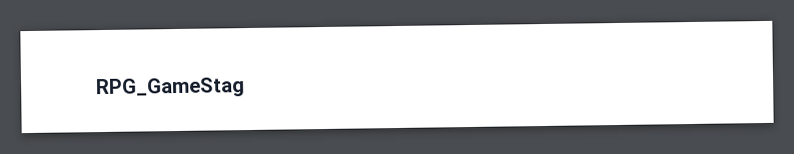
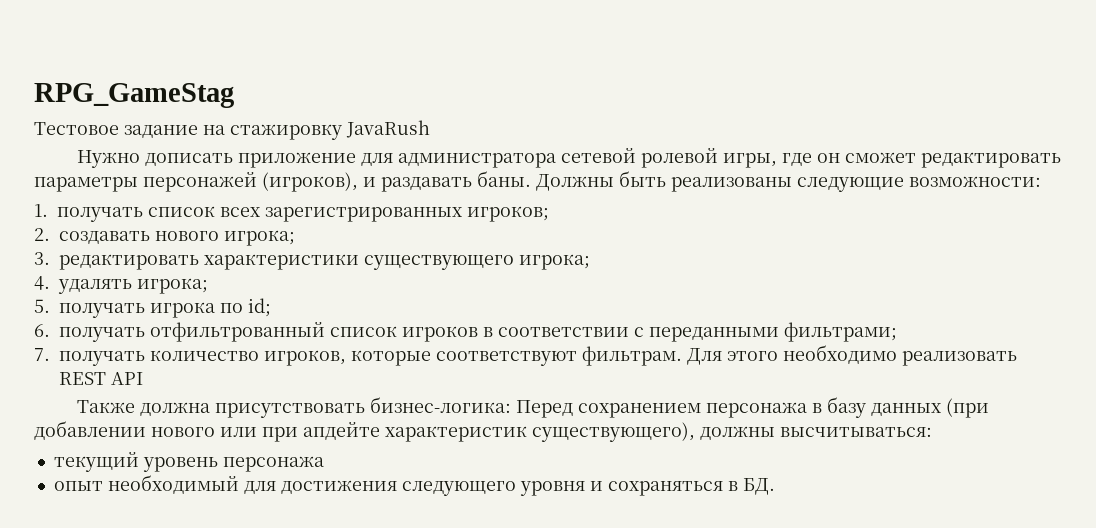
(245, 88) none -> [34,120,430,140] [77,148,1062,168] [34,171,1041,192] [34,204,549,222] [34,228,295,246] [34,252,590,270] [34,276,208,294] [34,298,271,318] [34,322,897,342] [34,345,1017,366] [59,372,143,385] [77,397,990,418] [34,421,932,442] [53,452,324,472] [53,475,775,496] // Тестовое задание на стажировку JavaRush // Нужно дописать приложение для администратора сетевой ролевой игры, где он сможет редактировать параметры персонажей (игроков), и раздавать баны. Должны быть реализованы следующие возможности: // 1. получать список всех зарегистрированных игроков; // 2. создавать нового игрока; // 3. редактировать характеристики существующего игрока; // 4. удалять игрока; // 5. получать игрока по id; // 6. получать отфильтрованный список игроков в соответствии с переданными фильтрами; // 7. получать количество игроков, которые соответствуют фильтрам. Для этого необходимо реализовать REST API // Также должна присутствовать бизнес-логика: Перед сохранением персонажа в базу данных (при добавлении нового или при апдейте характеристик существующего), должны высчитываться: // текущий уровень персонажа // опыт необходимый для достижения следующего уровня и сохраняться в БД.

